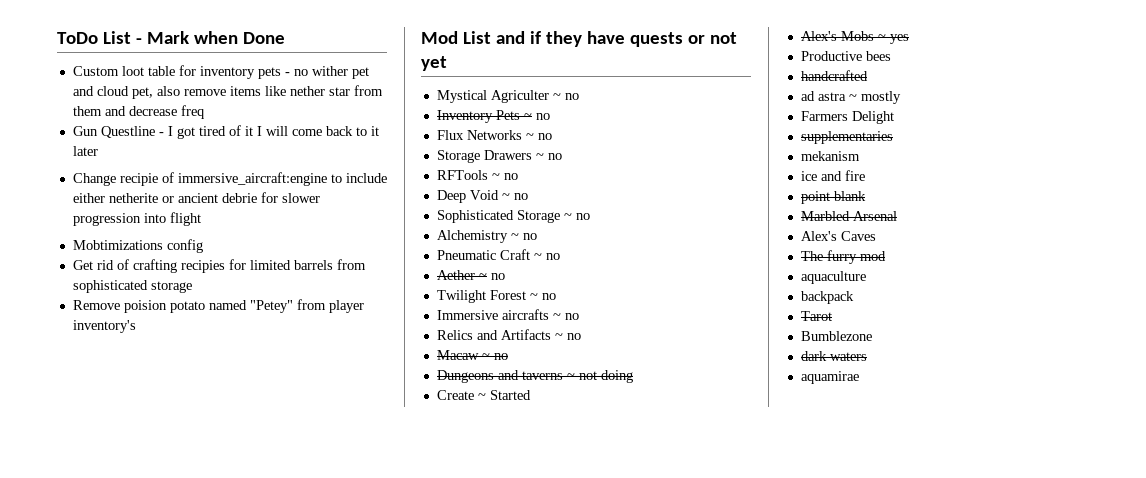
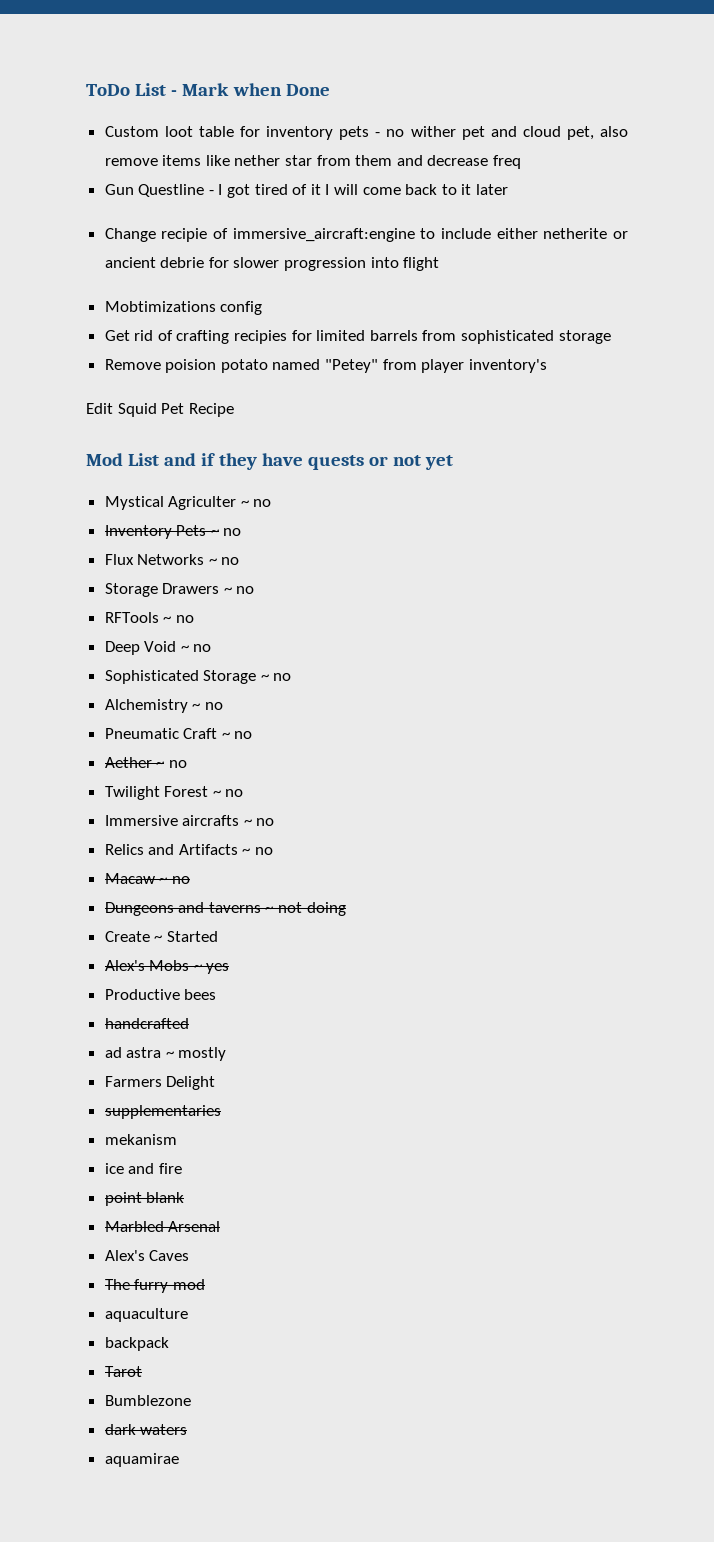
(136, 326) none -> [86,403,234,417] // Edit Squid Pet Recipe

